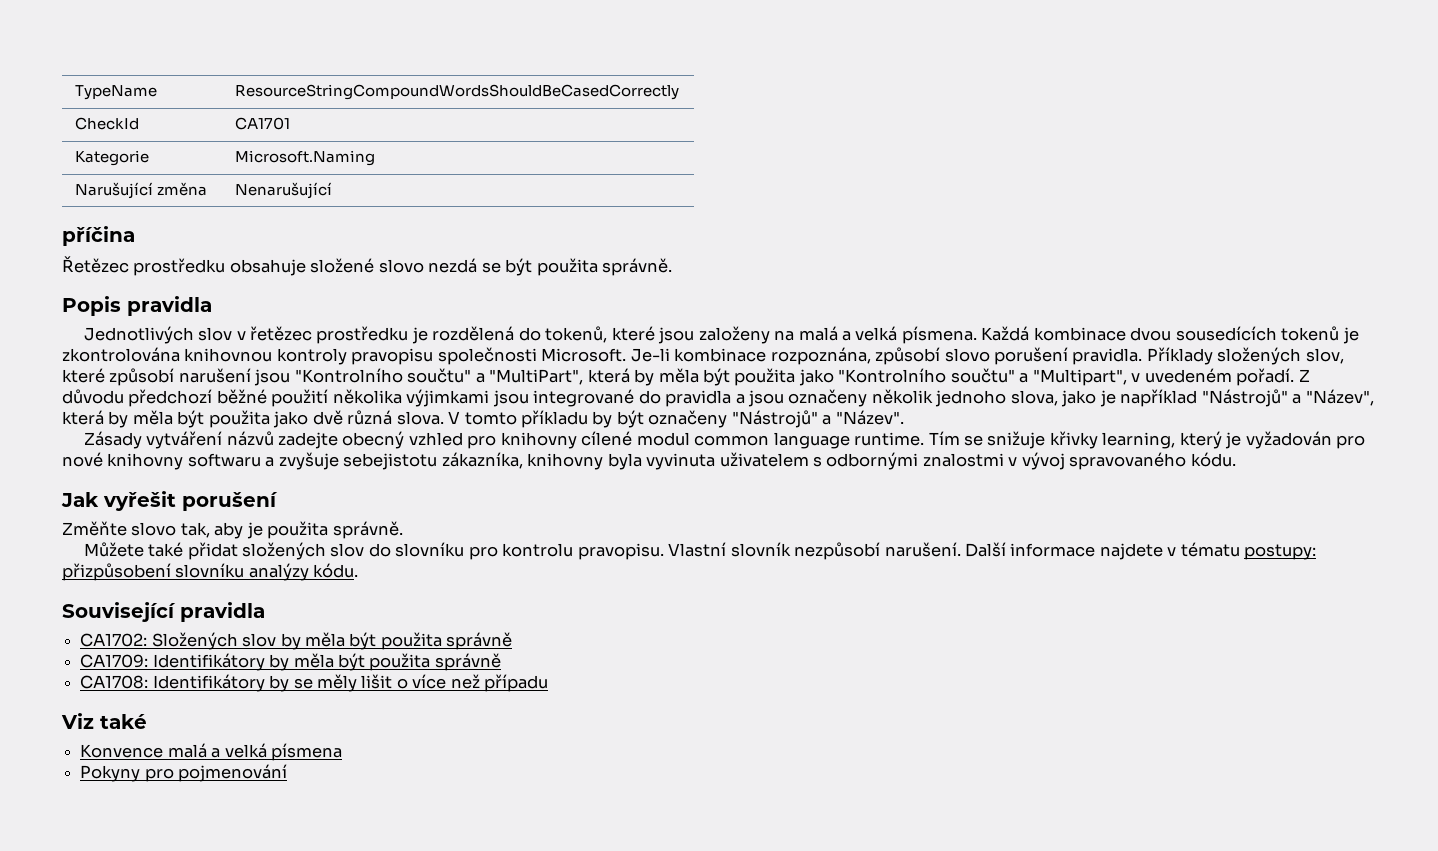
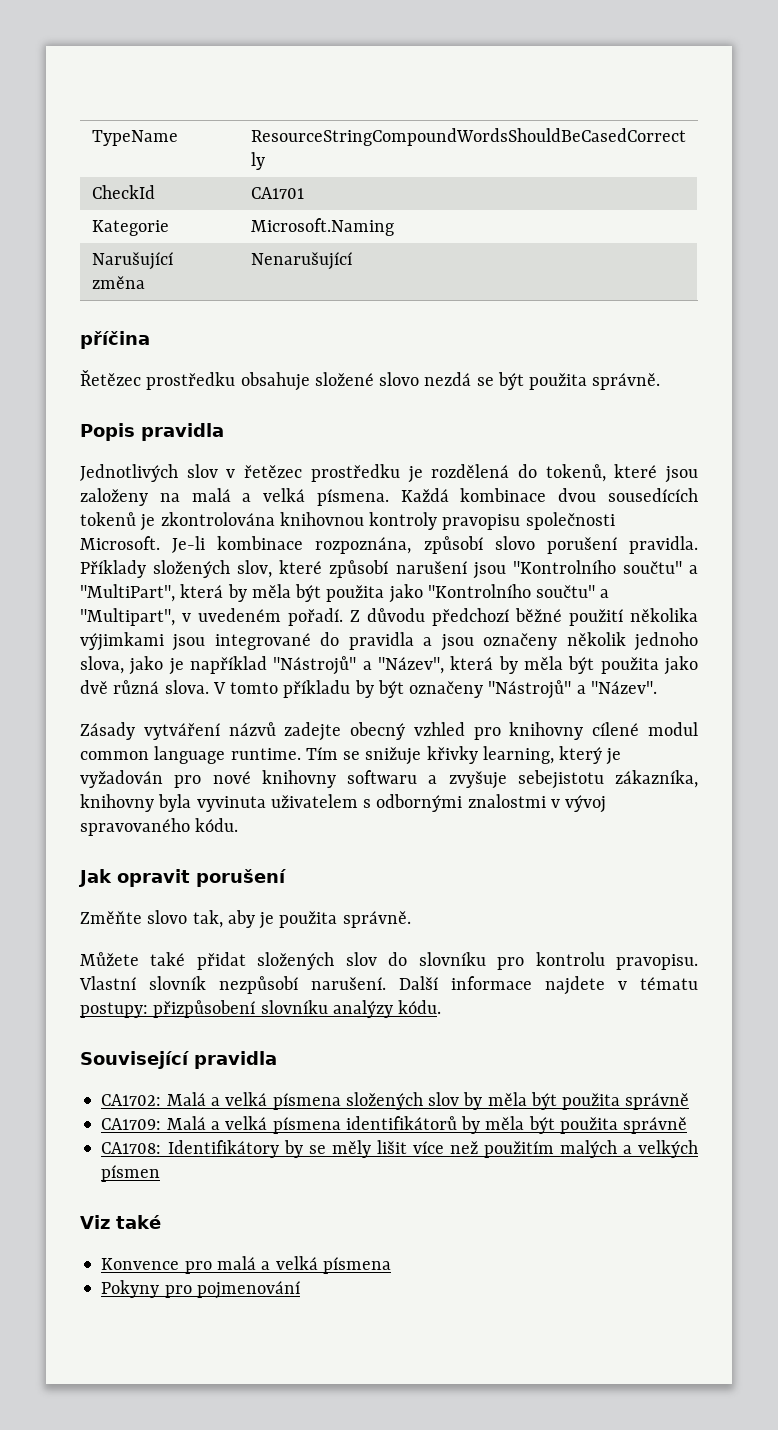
[103,491,176,511] vyřešit -> [117,869,190,887] opravit
[151,632,238,650] Složených -> [166,1092,423,1110] Malá a velká písmena složených
[152,653,265,671] Identifikátory -> [166,1116,457,1134] Malá a velká písmena identifikátorů
[396,678,408,689] o -> (407, 1147) none
[484,674,549,692] případu -> [483,1140,698,1158] [101,1165,161,1182] použitím malých a velkých písmen
(164, 751) none -> [184,1261,212,1274] pro

